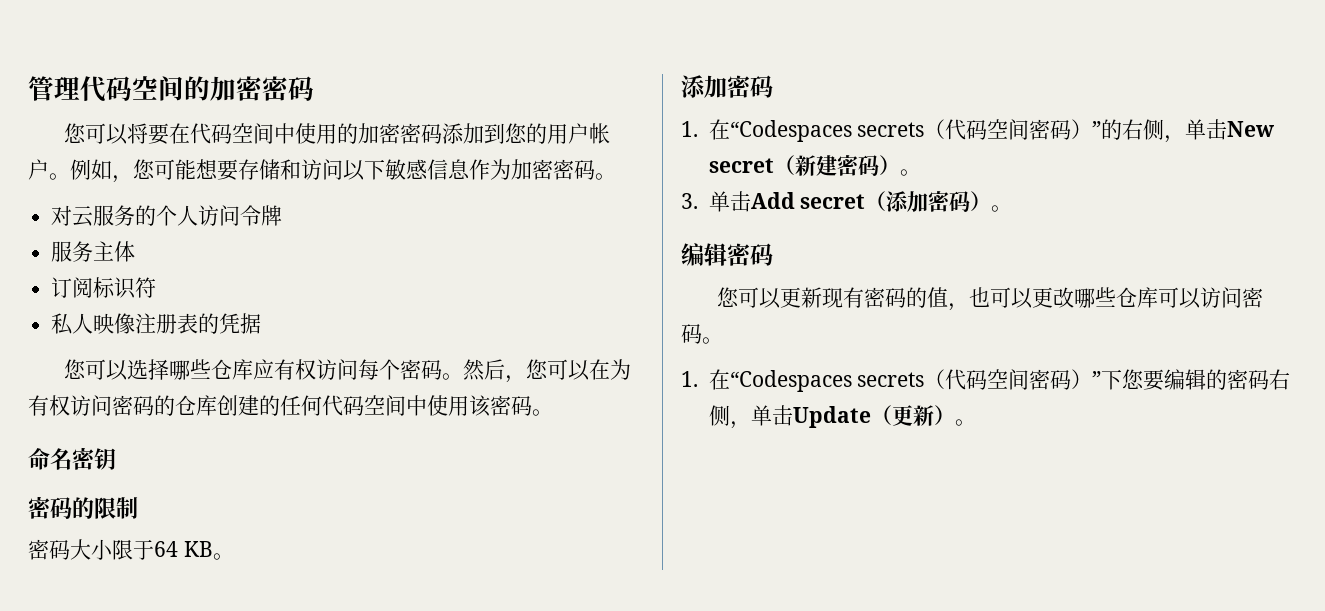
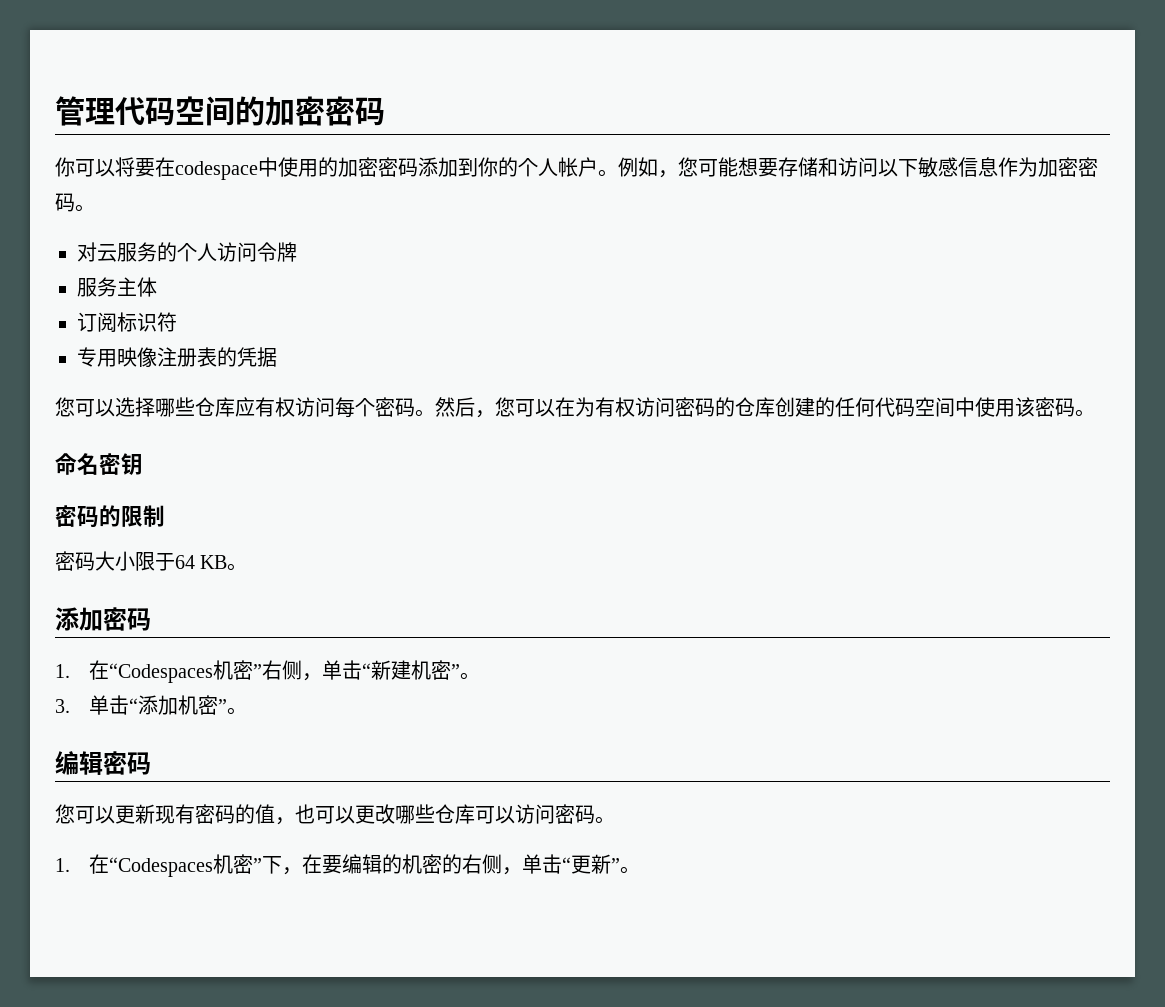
[63,123,86,143] 您 -> [55,157,75,177] 你
[189,123,274,144] 代码空间 -> [175,161,258,180] codespace
[504,123,589,144] 您的用户 -> [478,157,558,177] 你的个人
[51,313,94,335] 私人 -> [77,347,117,367] 专用
[857,119,1275,143] [708,155,921,176] [681,191,992,212] secrets（代码空间密码）”的右侧，单击New secret（新建密码）。 // 3.单击Add secret（添加密码） -> [212,660,480,681] [55,695,227,715] 机密”右侧，单击“新建机密”。 // 3.单击“添加机密”
[857,369,1145,390] secrets（代码空间密码）”下您 -> [212,854,322,875] 机密”下，在
[1227,369,1291,390] [708,405,955,429] 密码右侧，单击Update（更新） -> [401,854,620,875] 机密的右侧，单击“更新”

